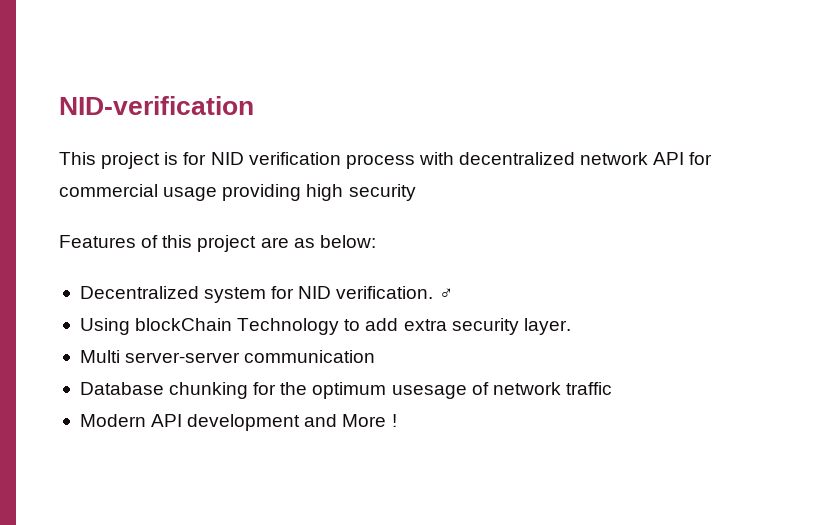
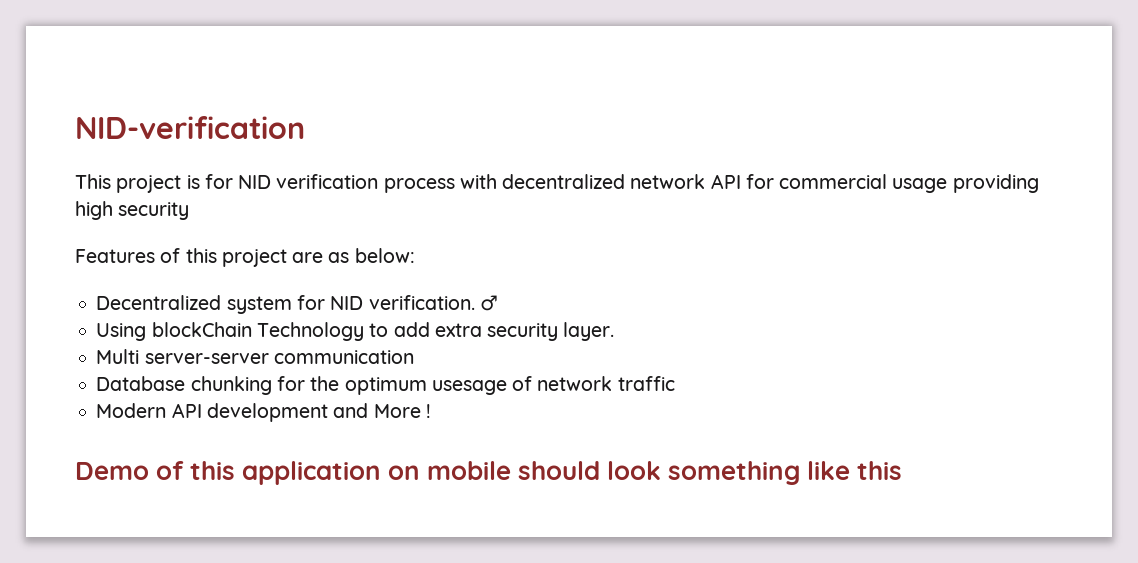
(397, 420) none -> [75,461,903,485] // Demo of this application on mobile should look something like this

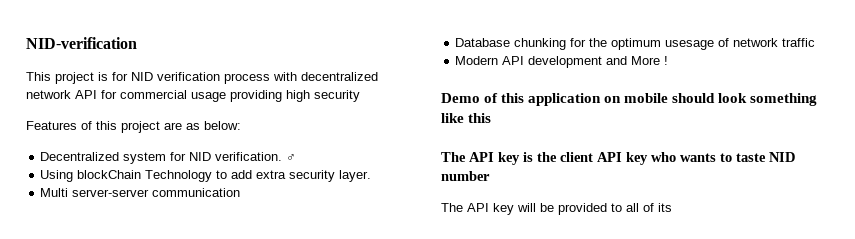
(903, 470) none -> [441,152,795,165] [441,171,490,181] [441,203,672,215] // The API key is the client API key who wants to taste NID number // The API key will be provided to all of its

